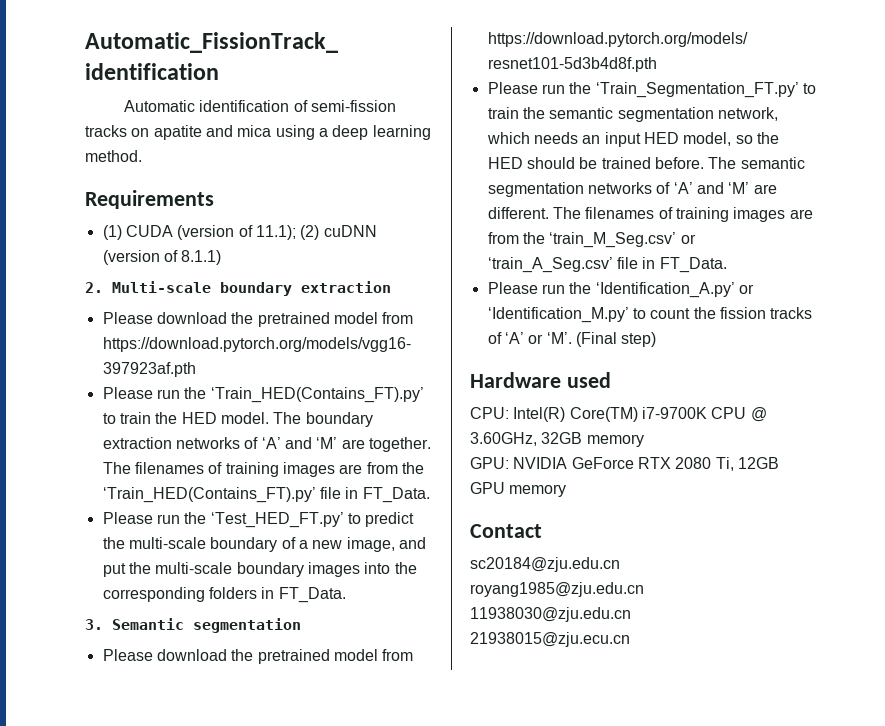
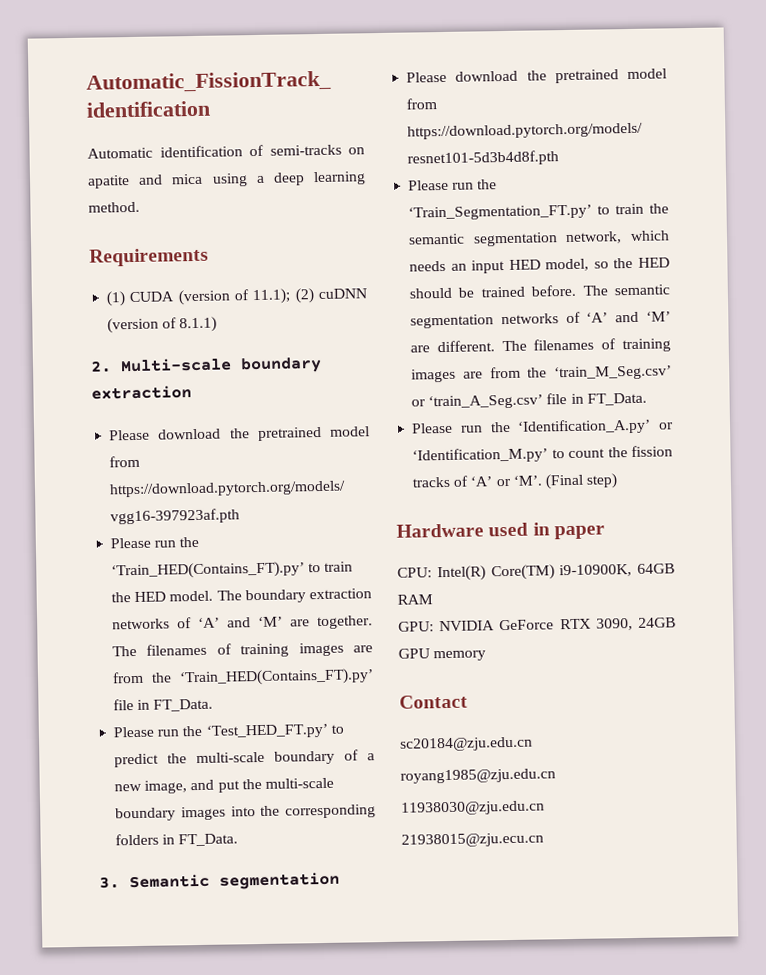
[310,100,396,112] [85,125,127,137] semi-fission tracks -> [269,144,342,156] semi-tracks
(611, 380) none -> [532,522,605,540] in paper
[641,407,767,422] [470,432,644,447] i7-9700K CPU @ 3.60GHz, 32GB memory -> [559,563,675,578] [397,594,433,605] i9-10900K, 64GB RAM
[675,457,779,471] 2080 Ti, 12GB -> [595,617,676,631] 3090, 24GB

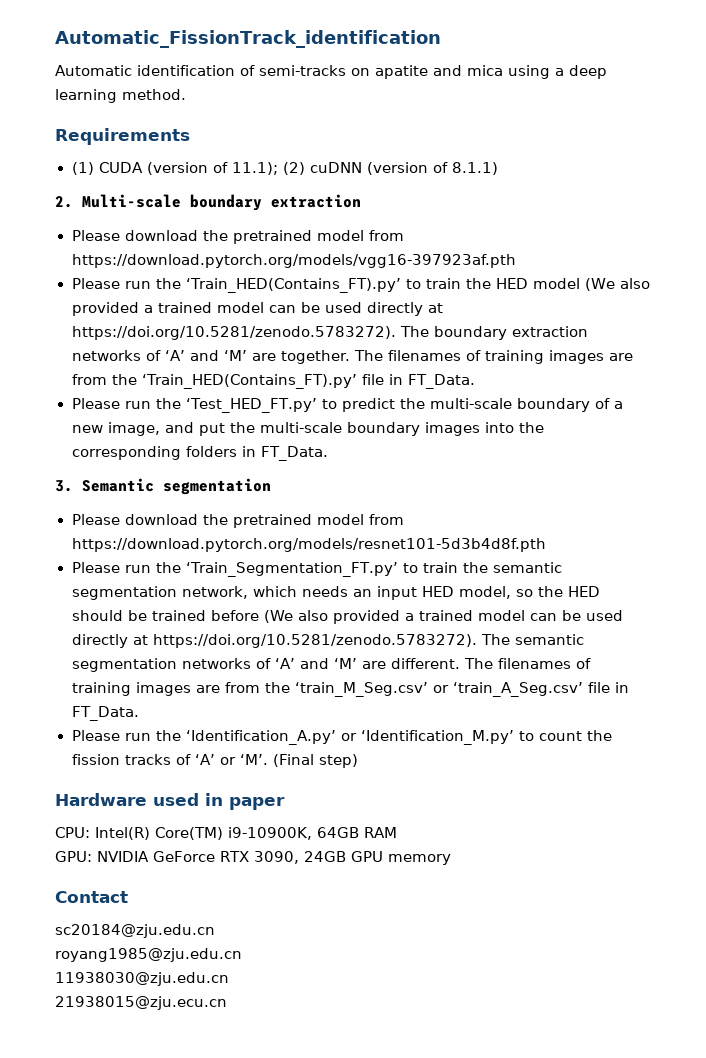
[169,590,214,602] model. -> [533,278,651,291] [71,302,443,316] [71,326,396,340] model (We also provided a trained model can be used directly at https://doi.org/10.5281/zenodo.5783272).
[531,284,577,297] before. -> [210,610,624,624] [71,634,477,648] before (We also provided a trained model can be used directly at https://doi.org/10.5281/zenodo.5783272).

